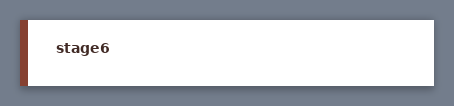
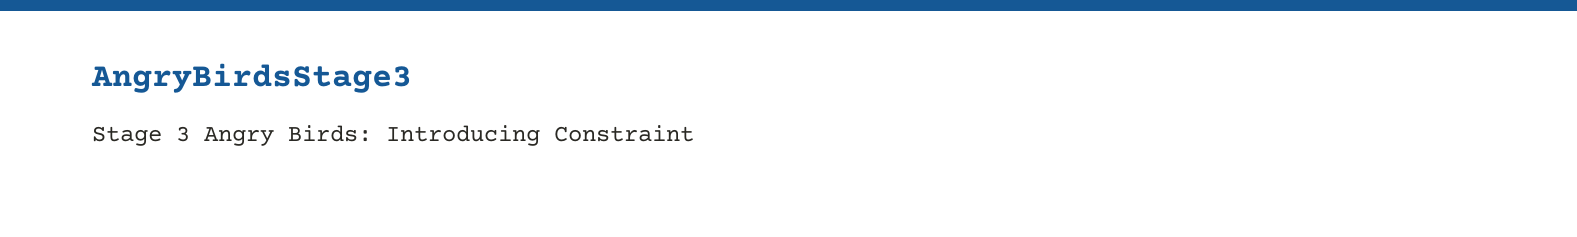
[56,43,110,56] stage6 -> [91,63,412,93] [92,125,694,146] AngryBirdsStage3 // Stage 3 Angry Birds: Introducing Constraint

